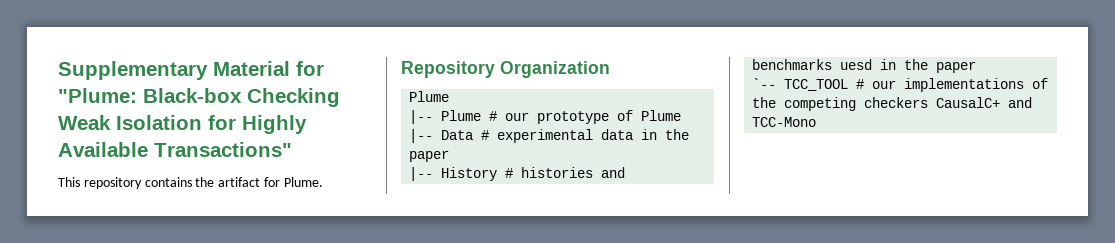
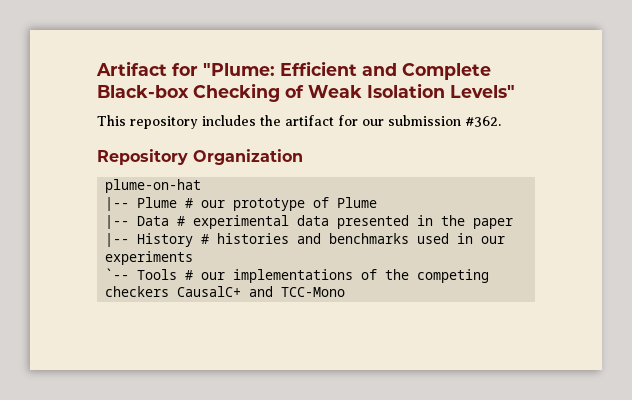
[58,61,324,80] [58,88,137,103] Supplementary Material for "Plume: -> [96,61,491,80] Artifact for "Plume: Efficient and Complete
(340, 97) none -> [285,85,304,98] of
[208,115,307,134] [58,142,292,157] for Highly Available Transactions" -> [450,85,515,98] Levels"
[144,177,192,187] contains -> [202,115,256,126] includes
[283,177,323,187] Plume. -> [362,115,501,127] our submission #362.
[409,91,450,102] Plume -> [105,179,202,193] plume-on-hat
(634, 134) none -> [337,215,410,229] presented
[840,59,977,73] uesd in the paper -> [417,233,506,244] [105,251,194,265] used in our experiments
[784,79,849,91] TCC_TOOL -> [137,269,178,280] Tools

